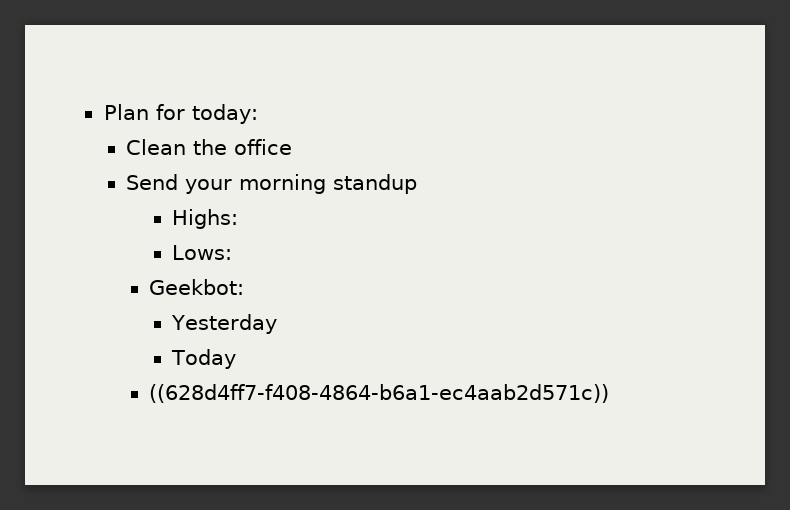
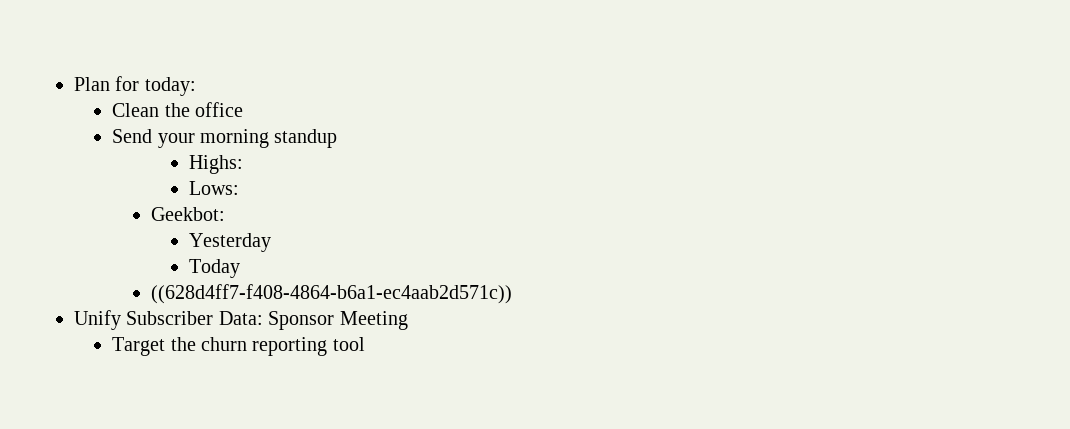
(610, 393) none -> [74,310,408,330] [112,337,365,356] // Unify Subscriber Data: Sponsor Meeting // Target the churn reporting tool

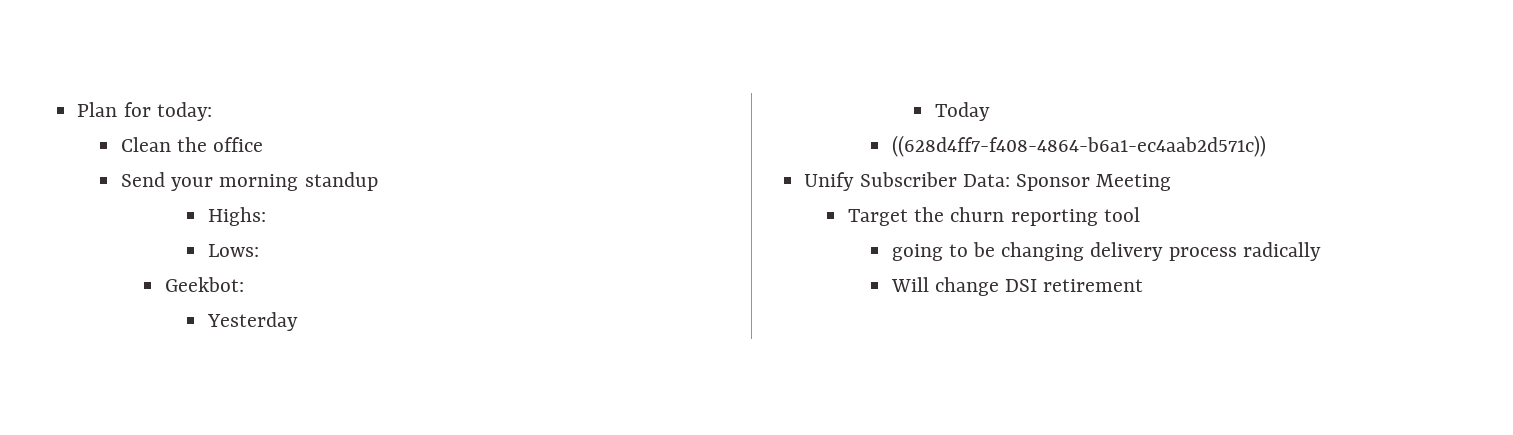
(365, 344) none -> [891,242,1321,261] [890,277,1144,296] // going to be changing delivery process radically // Will change DSI retirement

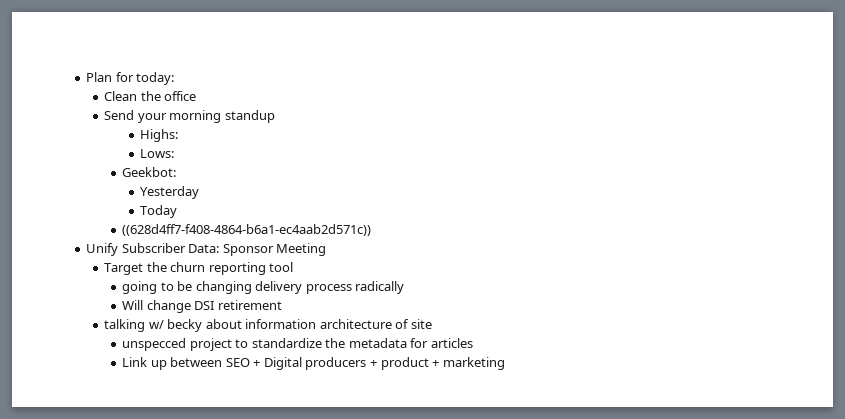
(1144, 285) none -> [104,319,432,332] [122,338,473,351] [122,357,505,370] // talking w/ becky about information architecture of site // unspecced project to standardize the metadata for articles // Link up between SEO + Digital producers + product + marketing

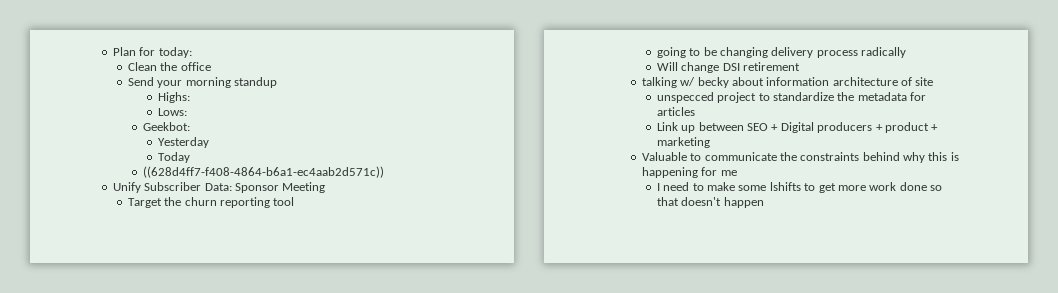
(505, 363) none -> [641,152,959,163] [641,167,737,178] [656,182,943,193] [656,197,764,208] // Valuable to communicate the constraints behind why this is happening for me // I need to make some lshifts to get more work done so that doesn't happen

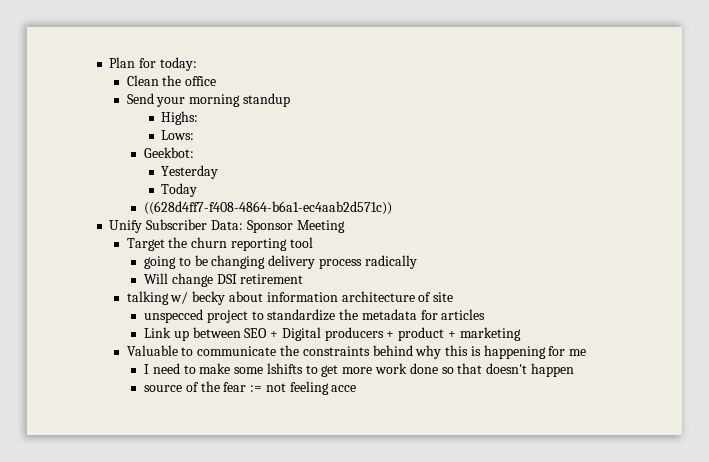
(764, 202) none -> [143,381,357,395] // source of the fear := not feeling acce

